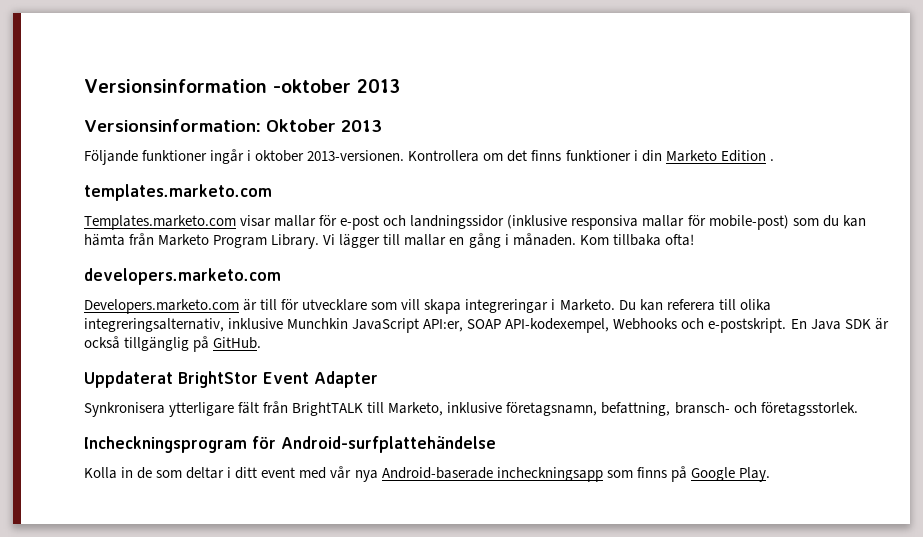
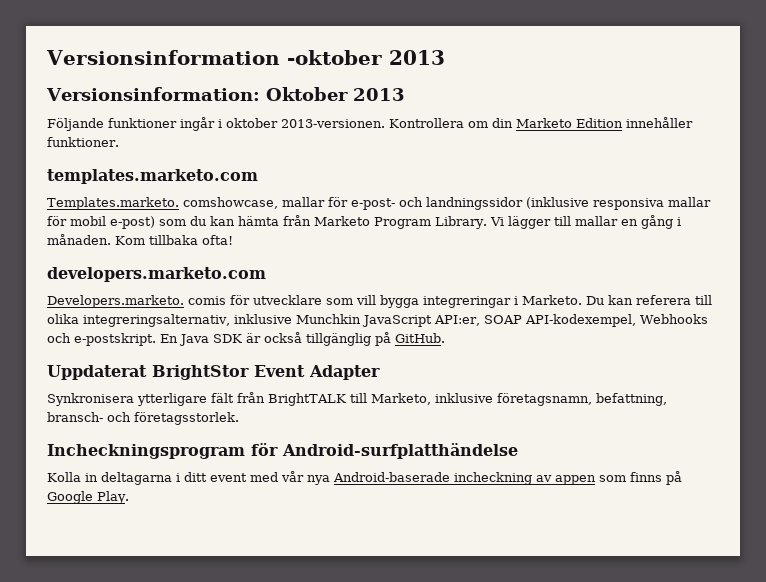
[507,150,638,162] det finns funktioner i -> (488, 124) none
[769,159,774,161] . -> [626,117,693,128] [47,137,119,147] innehåller funktioner.
[84,215,380,230] Templates.marketo.com visar mallar för e-post -> [47,197,395,210] Templates.marketo. comshowcase, mallar för e-post-
[708,215,789,230] mobile-post) -> [70,216,155,229] mobil e-post)
[84,299,278,314] Developers.marketo.com är till -> [47,295,226,308] Developers.marketo. comis
[424,299,462,314] skapa -> [380,295,419,308] bygga
[281,436,496,453] Android-surfplattehändelse -> [282,443,518,459] Android-surfplatthändelse
[137,467,225,479] de som deltar -> [101,472,172,485] deltagarna
[496,467,603,482] incheckningsapp -> [454,472,596,485] incheckning av appen

